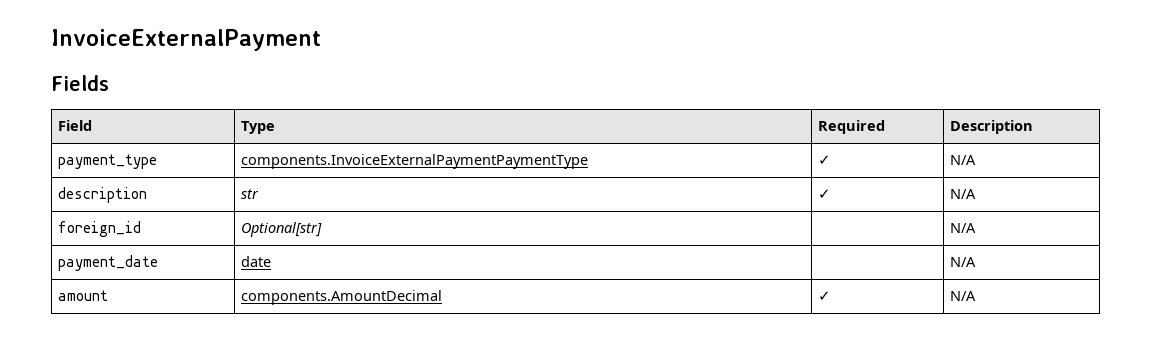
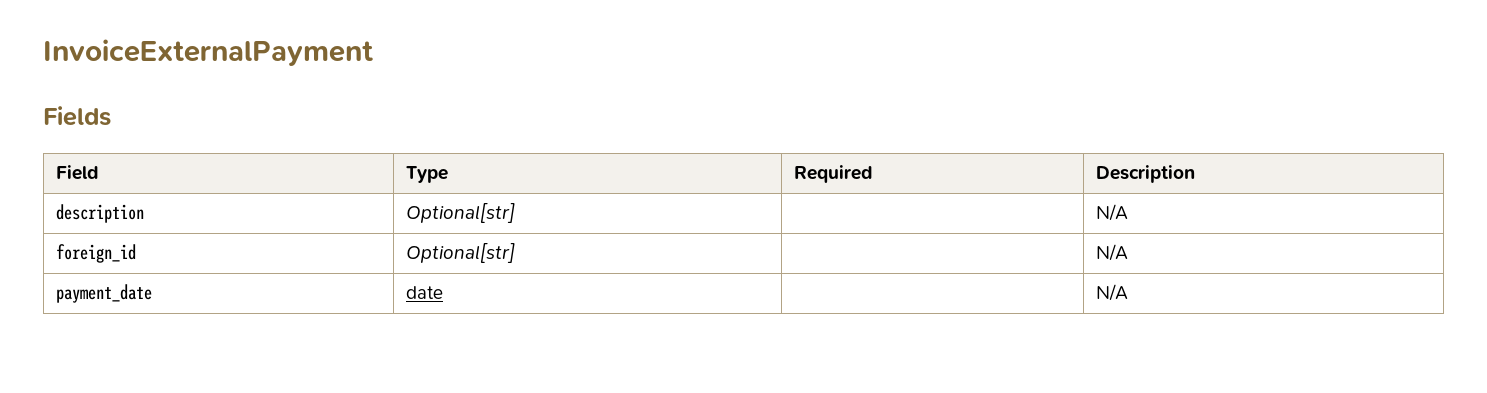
[58,154,158,169] [241,154,589,169] [818,155,832,165] [950,155,977,165] // payment_type | components.InvoiceExternalPaymentPaymentType | ✓ | N/A -> (1196, 174) none
[241,189,260,199] [818,189,832,199] str | ✓ -> [406,203,516,223] Optional[str] |
[58,290,109,301] [241,290,443,305] [818,291,832,301] [950,291,977,301] // amount | components.AmountDecimal | ✓ | N/A -> (1129, 292) none

